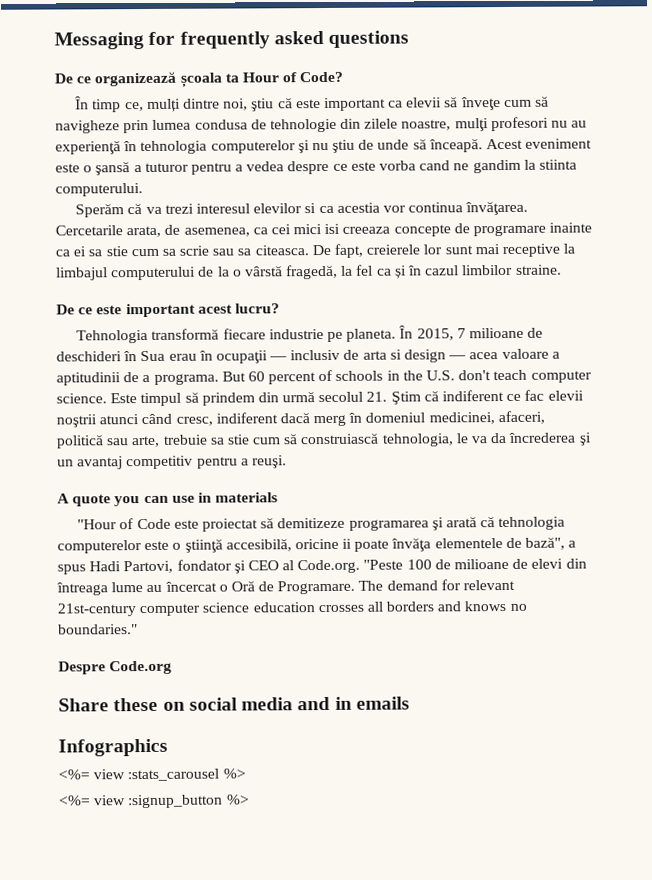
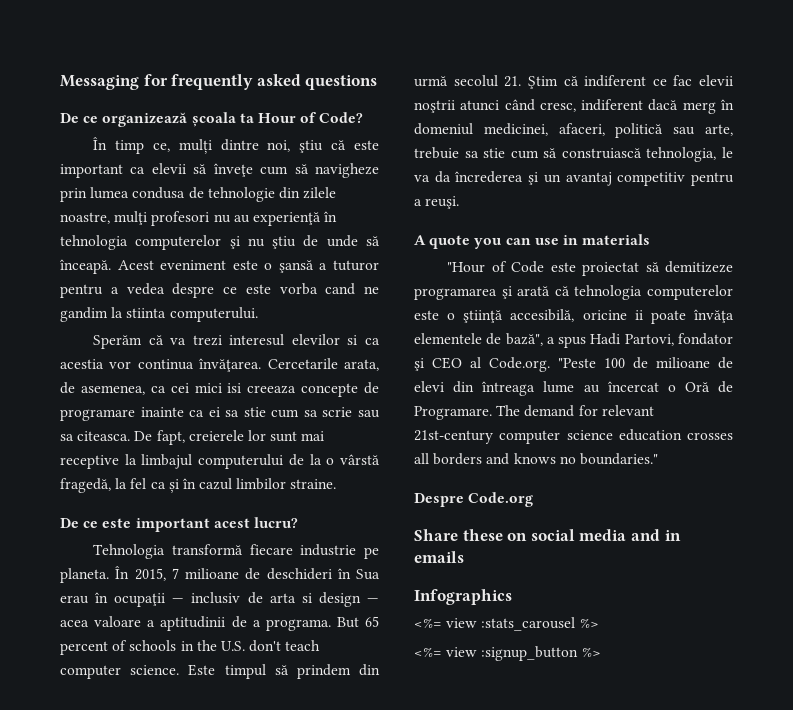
[247,371,265,382] 60 -> [365,616,379,627] 65

